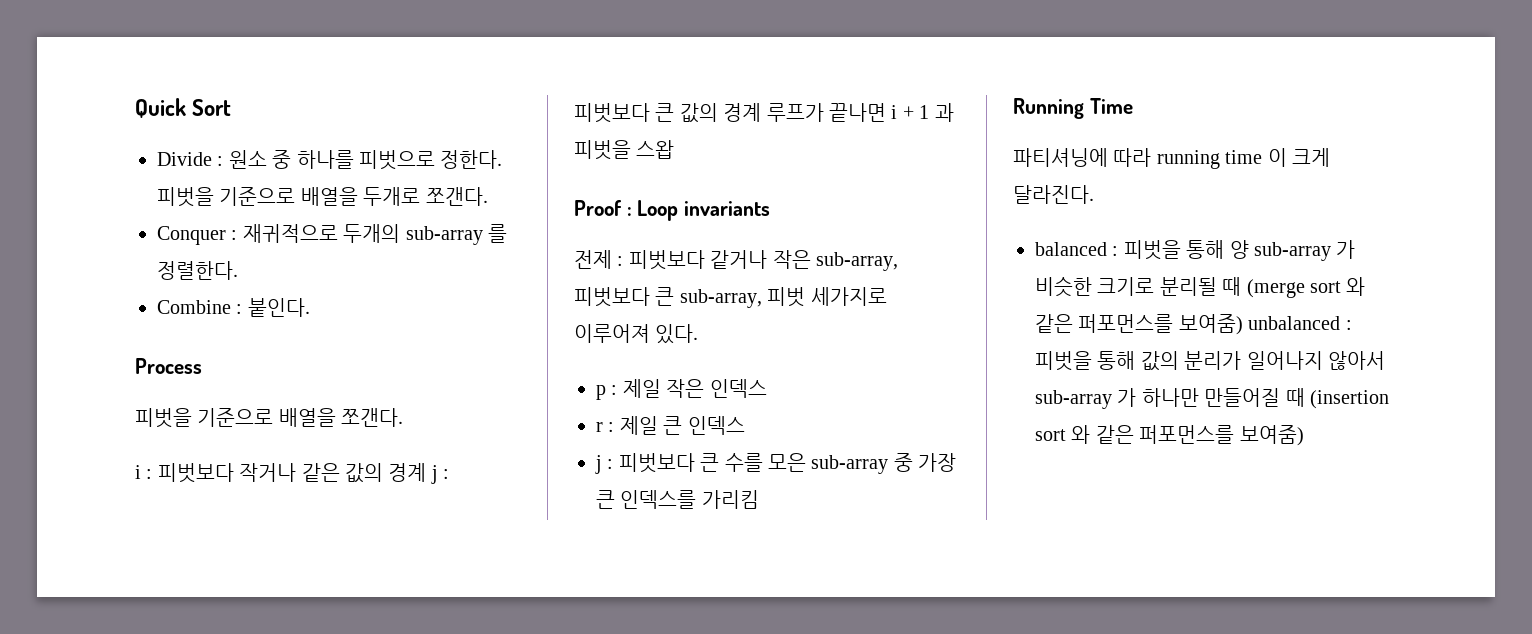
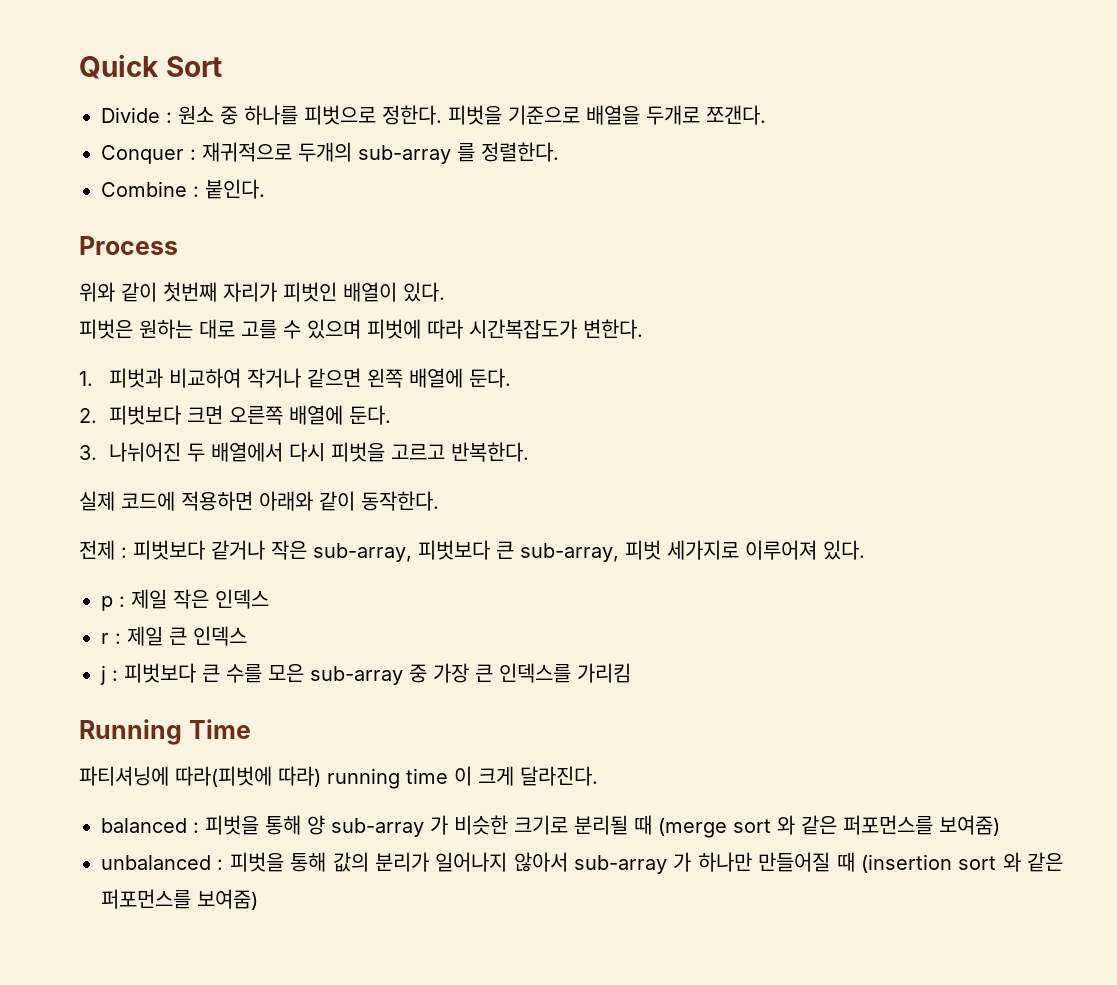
[135,408,404,428] [135,463,450,484] [574,103,954,123] [574,140,675,160] [574,200,771,221] 피벗을 기준으로 배열을 쪼갠다. // i : 피벗보다 작거나 같은 값의 경계 j : 피벗보다 큰 값의 경계 루프가 끝나면 i + 1 과 피벗을 스왑 // Proof : Loop invariants -> [79,282,445,302] [79,319,643,339] [79,368,512,388] [79,405,392,425] [79,442,530,462] [79,491,439,511] 위와 같이 첫번째 자리가 피벗인 배열이 있다. // 피벗은 원하는 대로 고를 수 있으며 피벗에 따라 시간복잡도가 변한다. // 1. 피벗과 비교하여 작거나 같으면 왼쪽 배열에 둔다. // 2. 피벗보다 크면 오른쪽 배열에 둔다. // 3. 나뉘어진 두 배열에서 다시 피벗을 고르고 반복한다. // 실제 코드에 적용하면 아래와 같이 동작한다.
[1113,148,1152,167] 따라 -> [175,766,321,787] 따라(피벗에 따라)
(1243, 324) none -> (1000, 825) //

